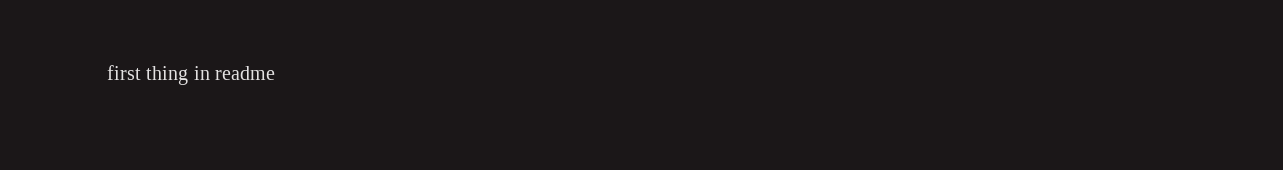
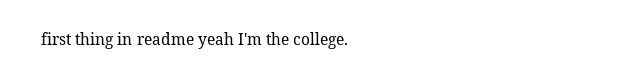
(276, 73) none -> [197,32,349,49] yeah I'm the college.

